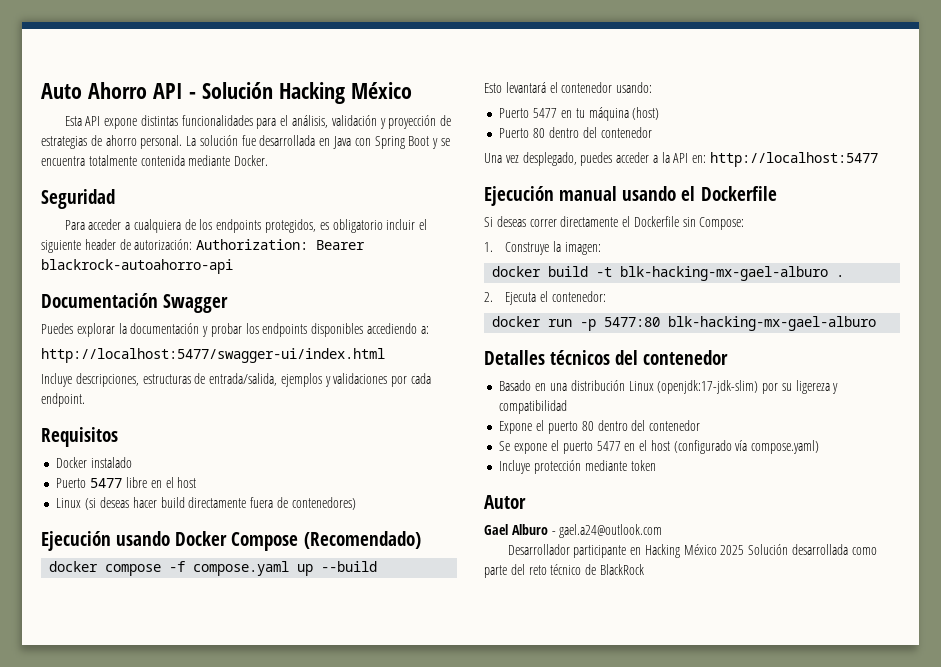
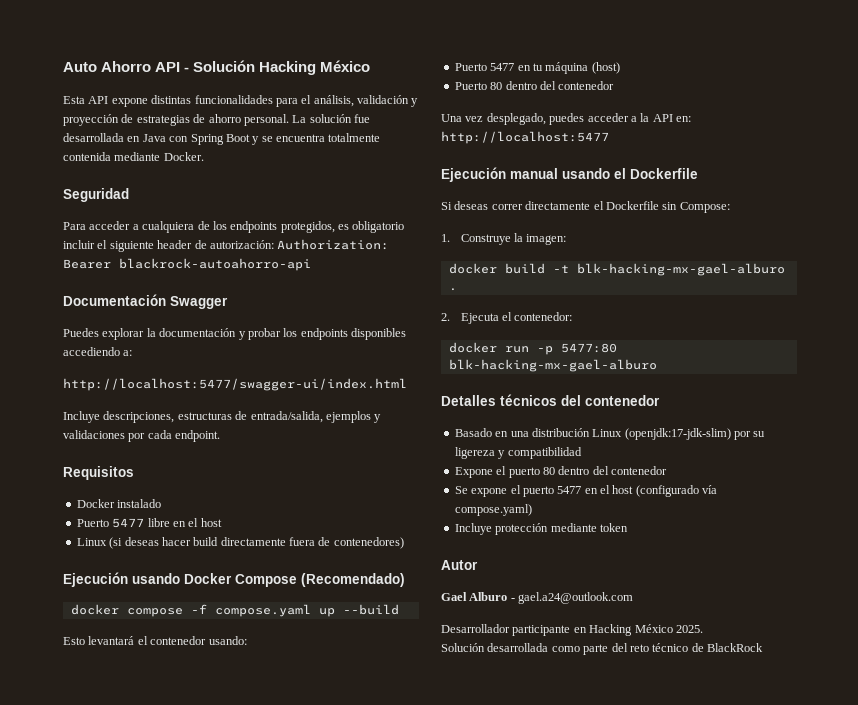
[720,545,745,555] 2025 -> [675,625,703,633] 2025. //

